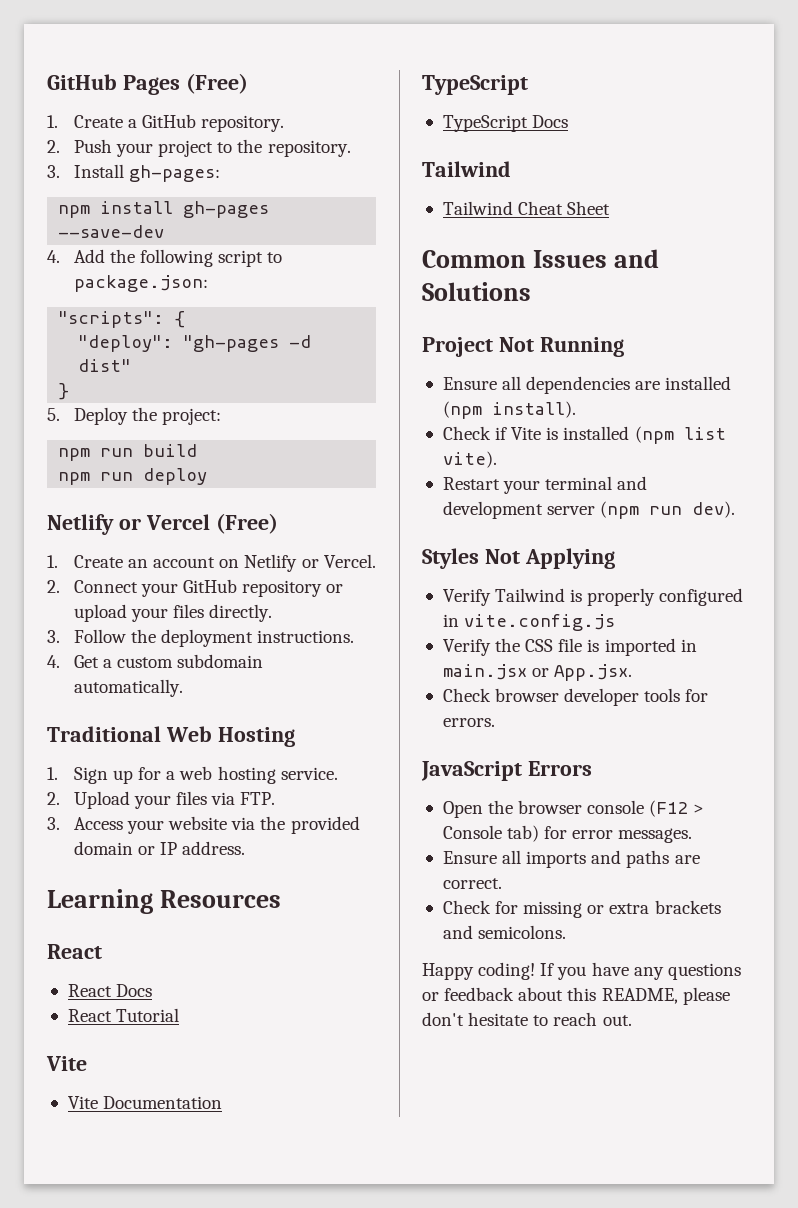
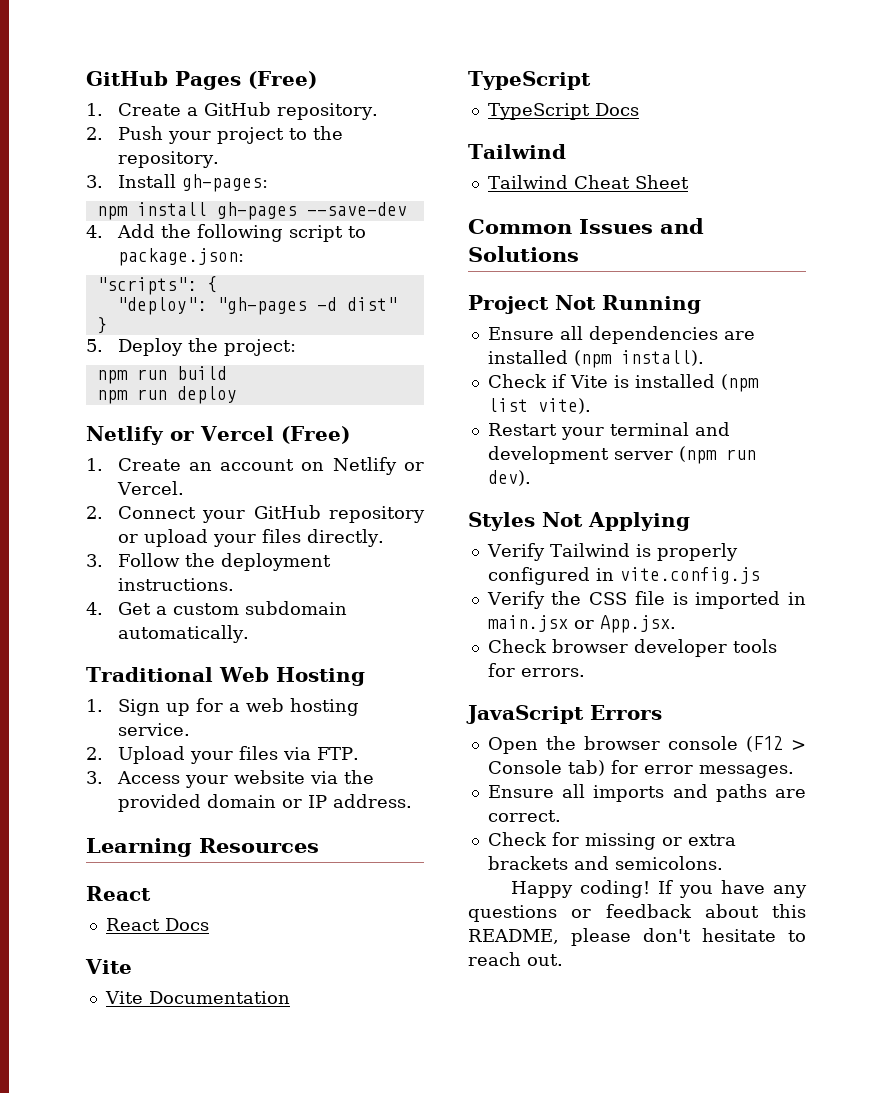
[67,1008,180,1022] // React Tutorial -> (209, 924) none

